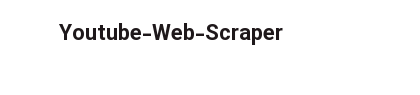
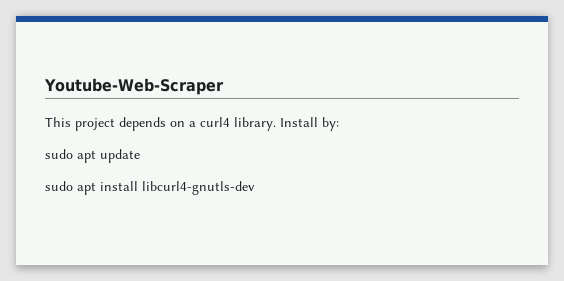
(283, 34) none -> [45,117,339,131] [45,149,140,163] [45,181,255,195] // This project depends on a curl4 library. Install by: // sudo apt update // sudo apt install libcurl4-gnutls-dev

